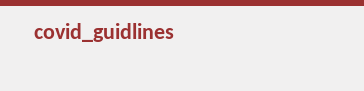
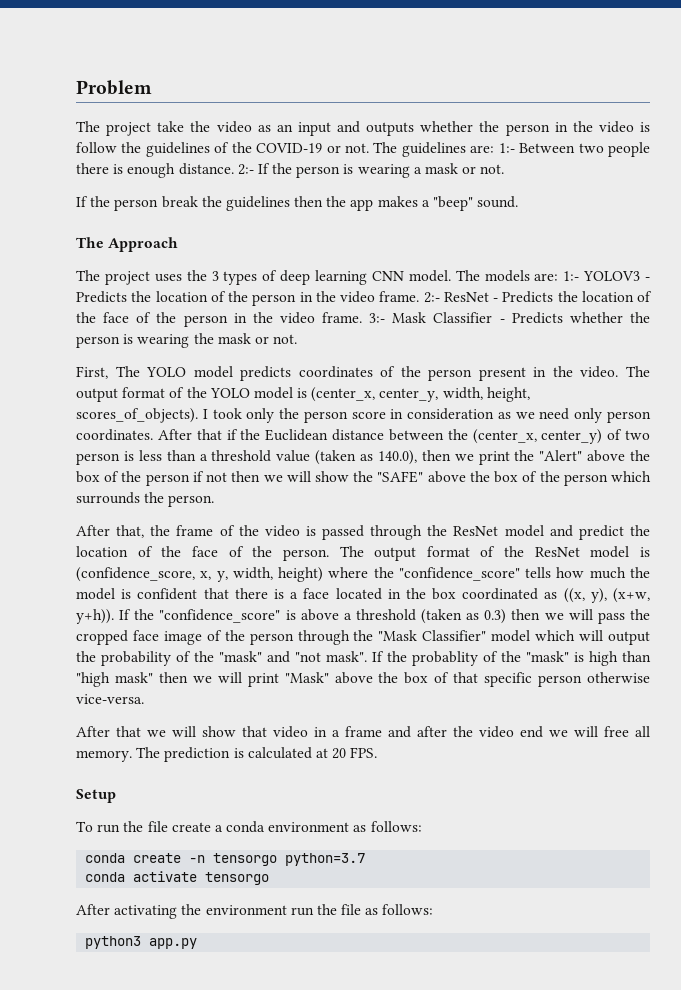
[34,23,174,42] covid_guidlines -> [76,80,152,95] [76,121,650,136] [76,142,651,157] [76,163,505,178] [76,196,519,211] [76,237,179,252] [76,270,650,285] [76,291,652,306] [76,312,650,327] [76,333,298,348] [76,366,651,381] [76,387,530,402] [76,408,651,423] [76,429,650,444] [76,450,650,465] [76,471,651,486] [76,492,215,507] [76,525,650,540] [76,546,651,561] [76,567,650,582] [76,588,650,603] [76,609,650,624] [76,630,650,645] [76,651,651,666] [76,672,650,687] [76,694,144,704] [76,726,650,738] [76,747,378,762] [76,789,116,803] [76,821,422,833] [85,853,366,866] [85,871,270,885] [76,904,434,919] [85,936,198,949] Problem // The project take the video as an input and outputs whether the person in the video is follow the guidelines of the COVID-19 or not. The guidelines are: 1:- Between two people there is enough distance. 2:- If the person is wearing a mask or not. // If the person break the guidelines then the app makes a "beep" sound. // The Approach // The project uses the 3 types of deep learning CNN model. The models are: 1:- YOLOV3 - Predicts the location of the person in the video frame. 2:- ResNet - Predicts the location of the face of the person in the video frame. 3:- Mask Classifier - Predicts whether the person is wearing the mask or not. // First, The YOLO model predicts coordinates of the person present in the video. The output format of the YOLO model is (center_x, center_y, width, height, scores_of_objects). I took only the person score in consideration as we need only person coordinates. After that if the Euclidean distance between the (center_x, center_y) of two person is less than a threshold value (taken as 140.0), then we print the "Alert" above the box of the person if not then we will show the "SAFE" above the box of the person which surrounds the person. // After that, the frame of the video is passed through the ResNet model and predict the location of the face of the person. The output format of the ResNet model is (confidence_score, x, y, width, height) where the "confidence_score" tells how much the model is confident that there is a face located in the box coordinated as ((x, y), (x+w, y+h)). If the "confidence_score" is above a threshold (taken as 0.3) then we will pass the cropped face image of the person through the "Mask Classifier" model which will output the probability of the "mask" and "not mask". If the probablity of the "mask" is high than "high mask" then we will print "Mask" above the box of that specific person otherwise vice-versa. // After that we will show that video in a frame and after the video end we will free all memory. The prediction is calculated at 20 FPS. // Setup // To run the file create a conda environment as follows: // conda create -n tensorgo python=3.7 // conda activate tensorgo // After activating the environment run the file as follows: // python3 app.py

